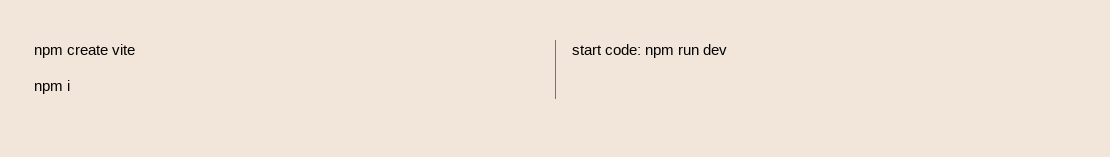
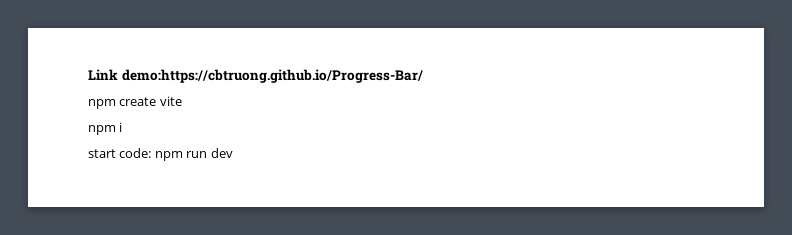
(34, 52) none -> [88,69,423,83] Link demo:https://cbtruong.github.io/Progress-Bar/ //

